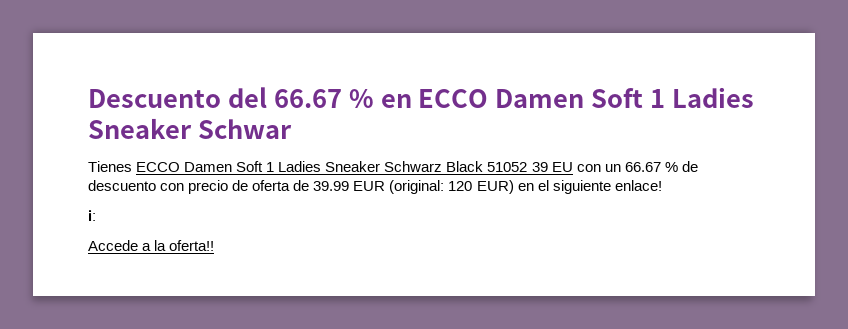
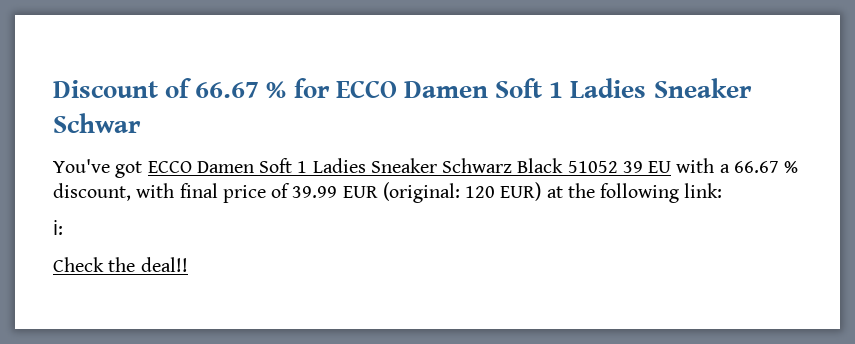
[88,87,412,108] Descuento del 66.67 % en -> [53,78,330,98] Discount of 66.67 % for
[88,161,132,172] Tienes -> [53,159,143,178] You've got
[576,161,698,172] [88,180,310,194] con un 66.67 % de descuento con precio de oferta de -> [676,158,799,173] [53,183,291,203] with a 66.67 % discount, with final price of
[517,180,662,194] [88,210,96,221] [88,240,215,251] en el siguiente enlace! // ℹ: // Accede a la oferta!! -> [546,183,723,203] [53,220,63,235] [53,257,188,272] at the following link: // ℹ: // Check the deal!!

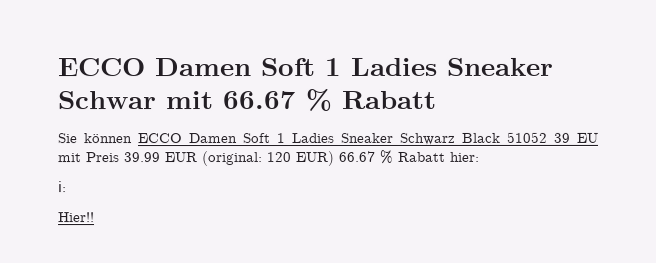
[53,78,330,98] Discount of 66.67 % for -> (57, 67) none
[53,159,143,178] // You've got -> [165,88,436,112] [58,133,133,144] mit 66.67 % Rabatt // Sie können
[676,158,799,173] [53,183,291,203] with a 66.67 % discount, with final price of -> [58,152,120,163] mit Preis
[546,183,723,203] [53,220,63,235] [53,257,188,272] at the following link: // ℹ: // Check the deal!! -> [339,149,480,164] [58,181,67,193] [58,212,95,223] 66.67 % Rabatt hier: // ℹ: // Hier!!

